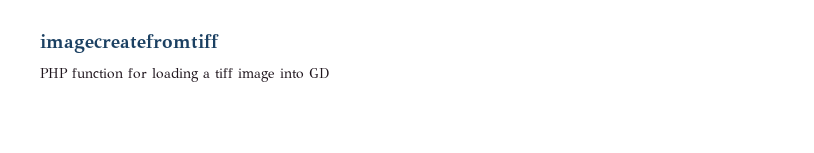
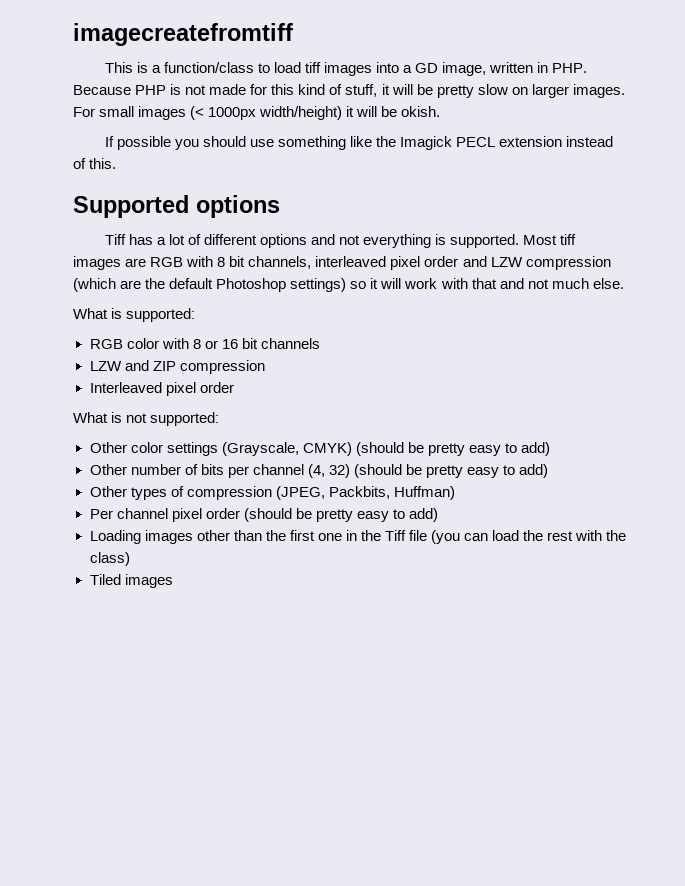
[40,68,330,82] PHP function for loading a tiff image into GD -> [104,62,588,76] [73,84,625,98] [73,106,441,120] [104,136,614,150] [73,158,117,169] [73,195,280,218] [104,234,577,248] [73,256,611,270] [73,278,624,292] [73,308,196,322] [89,338,320,349] [89,360,265,374] [89,382,234,396] [73,412,220,426] [89,442,551,456] [89,464,549,478] [89,486,455,500] [89,508,438,522] [89,530,627,544] [89,552,130,566] [89,574,173,588] This is a function/class to load tiff images into a GD image, written in PHP. Because PHP is not made for this kind of stuff, it will be pretty slow on larger images. For small images (< 1000px width/height) it will be okish. // If possible you should use something like the Imagick PECL extension instead of this. // Supported options // Tiff has a lot of different options and not everything is supported. Most tiff images are RGB with 8 bit channels, interleaved pixel order and LZW compression (which are the default Photoshop settings) so it will work with that and not much else. // What is supported: // RGB color with 8 or 16 bit channels // LZW and ZIP compression // Interleaved pixel order // What is not supported: // Other color settings (Grayscale, CMYK) (should be pretty easy to add) // Other number of bits per channel (4, 32) (should be pretty easy to add) // Other types of compression (JPEG, Packbits, Huffman) // Per channel pixel order (should be pretty easy to add) // Loading images other than the first one in the Tiff file (you can load the rest with the class) // Tiled images

